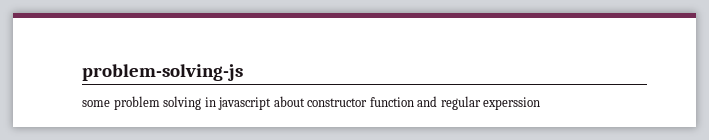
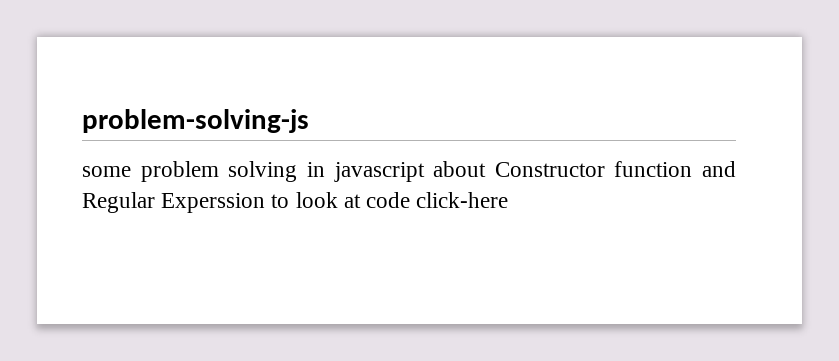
[307,98,368,107] constructor -> [494,162,605,177] Constructor
[440,96,541,110] regular experssion -> [82,192,509,213] Regular Experssion to look at code click-here

